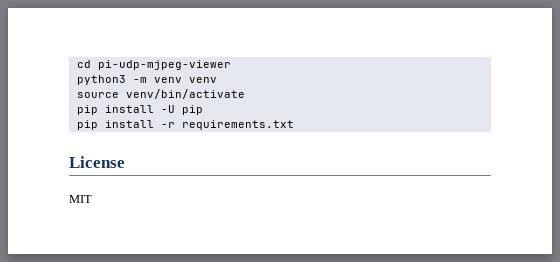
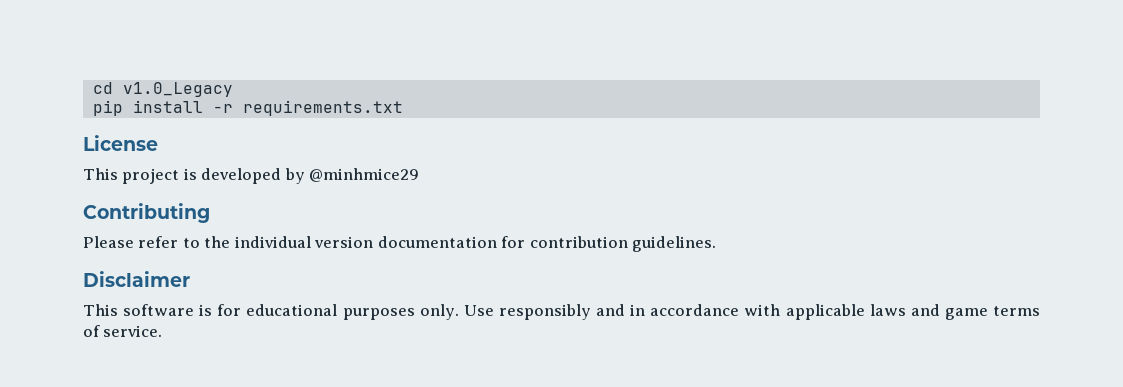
[97,60,231,70] [76,75,217,85] [76,89,245,99] [76,105,203,115] pi-udp-mjpeg-viewer // python3 -m venv venv // source venv/bin/activate // pip install -U pip -> [122,82,233,97] v1.0_Legacy
[69,195,92,203] MIT -> [83,168,420,184] [83,203,210,223] [83,236,717,252] [83,271,190,287] [83,304,1040,320] [83,325,163,337] This project is developed by @minhmice29 // Contributing // Please refer to the individual version documentation for contribution guidelines. // Disclaimer // This software is for educational purposes only. Use responsibly and in accordance with applicable laws and game terms of service.

